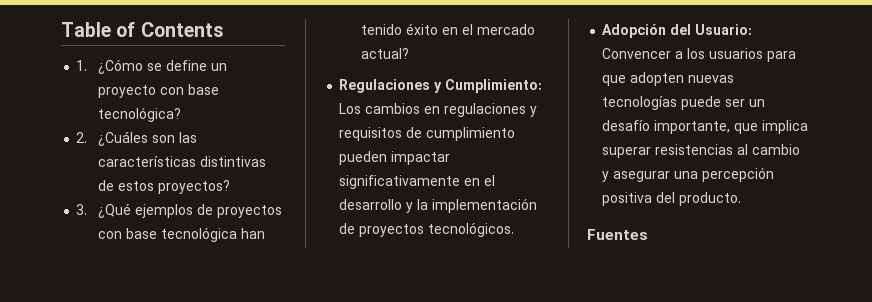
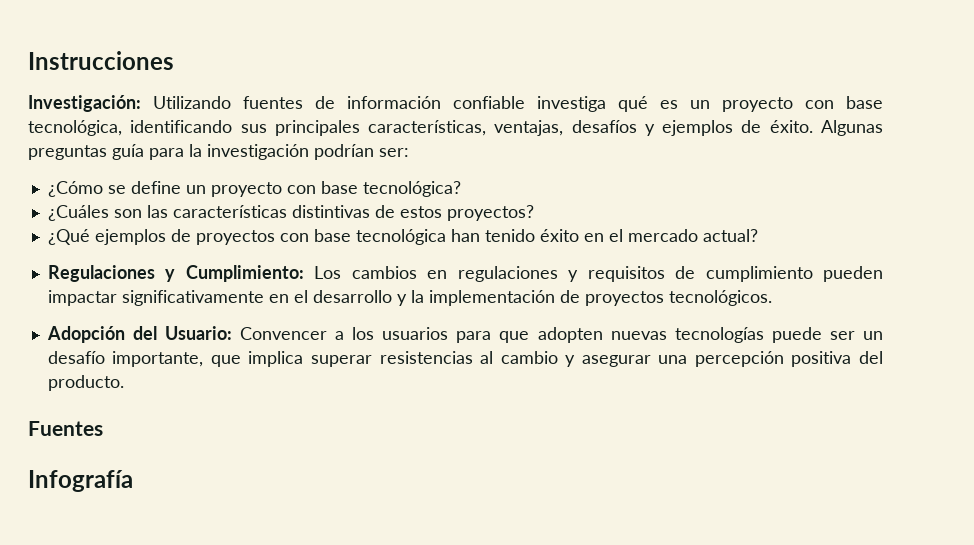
[61,22,223,37] [76,60,88,71] Table of Contents // 1. -> [28,51,174,70] [28,95,883,112] [28,120,883,136] [28,144,409,160] Instrucciones // Investigación: Utilizando fuentes de información confiable investiga qué es un proyecto con base tecnológica, identificando sus principales características, ventajas, desafíos y ejemplos de éxito. Algunas preguntas guía para la investigación podrían ser: //
[76,132,88,143] 2. -> (461, 189) none
[76,204,88,215] 3. -> (534, 213) none
(648, 234) none -> [28,470,133,492] // Infografía

